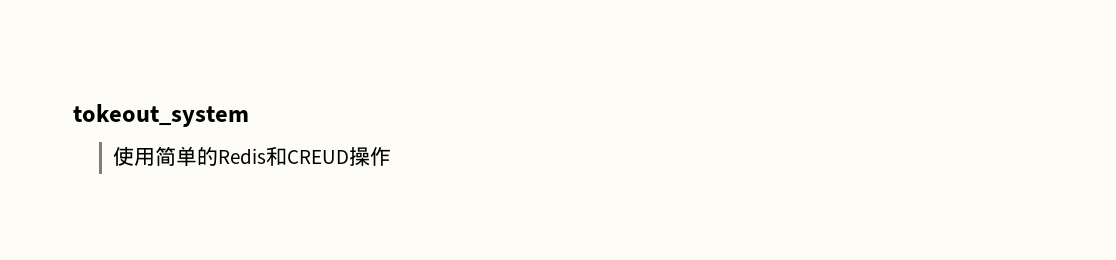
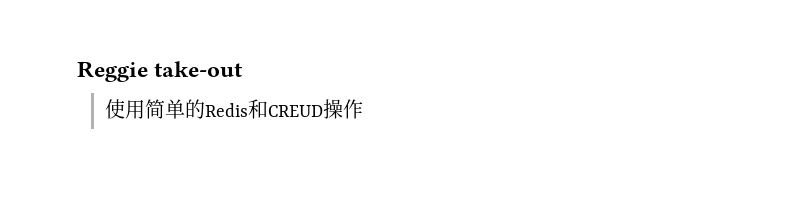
[73,104,249,127] tokeout_system -> [77,61,244,82] Reggie take-out

